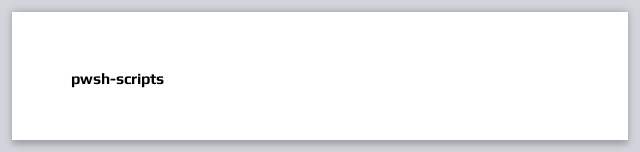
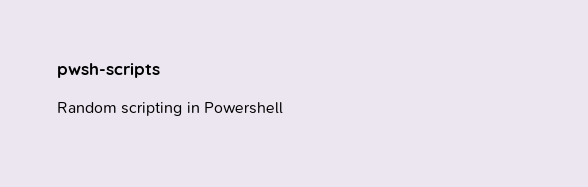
(164, 80) none -> [57,102,283,116] // Random scripting in Powershell

